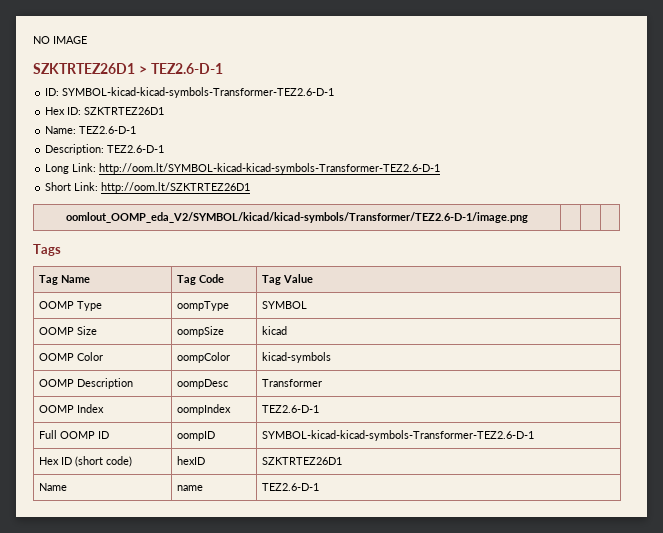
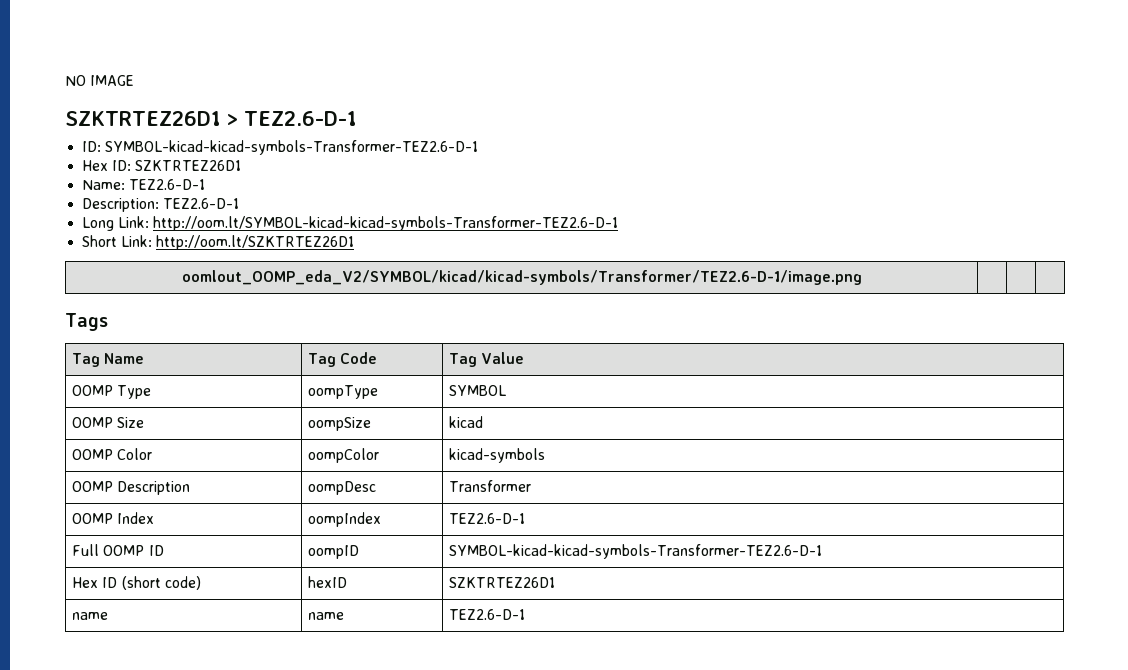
[39,483,68,491] Name -> [72,612,109,620] name

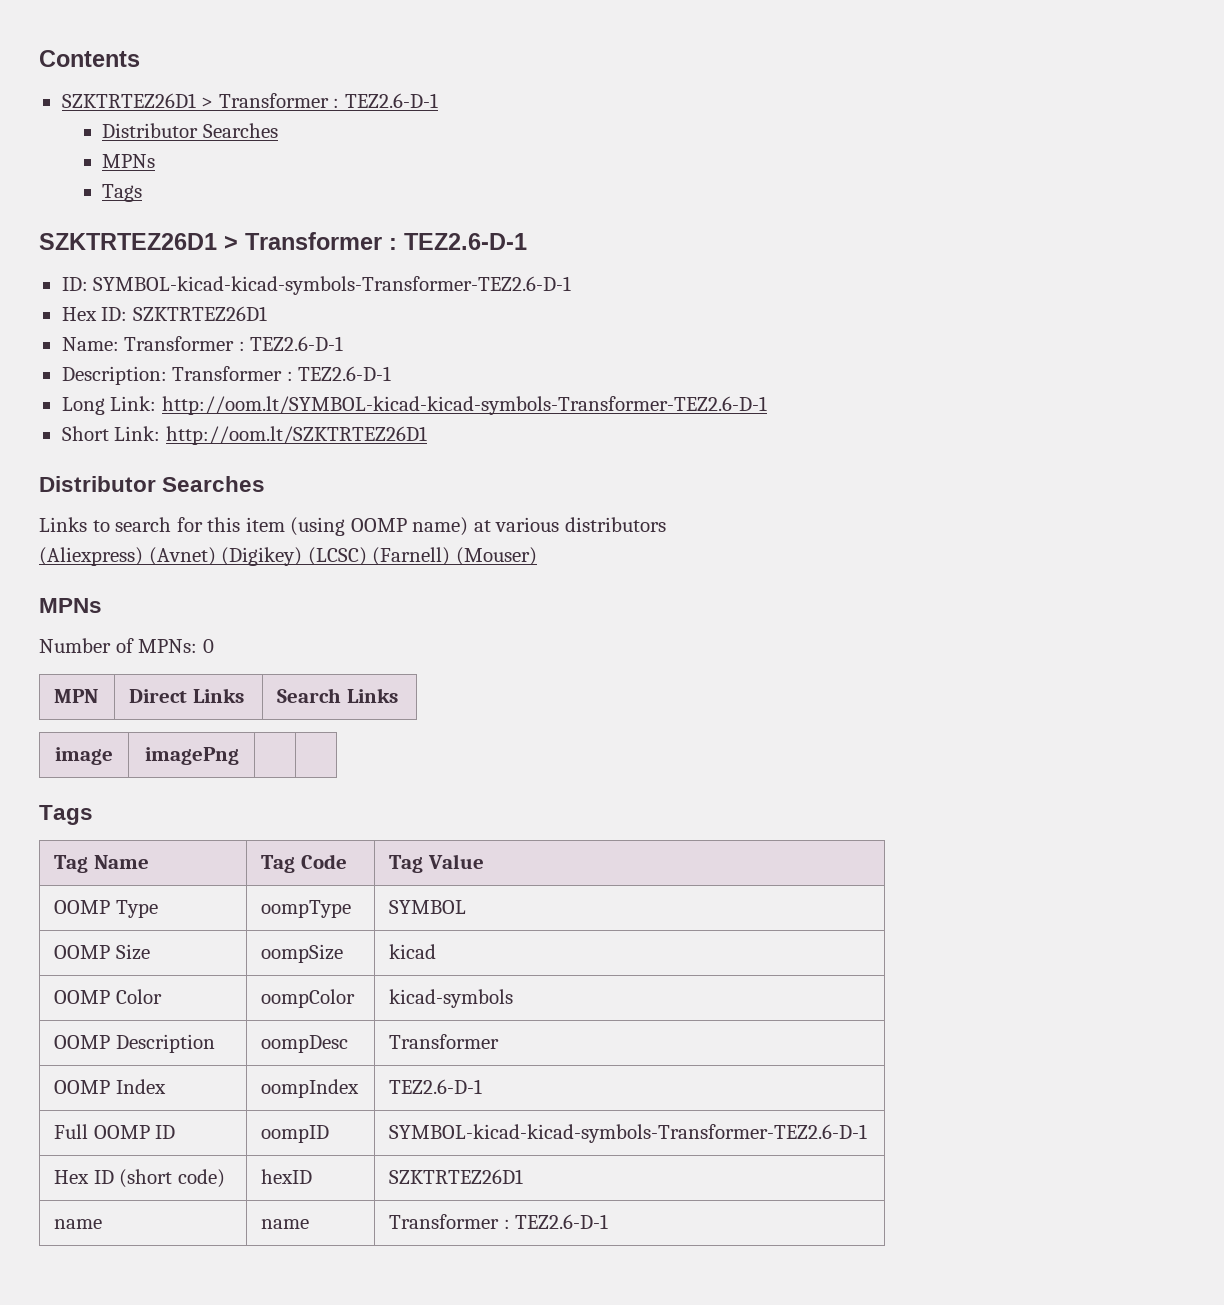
[65,75,135,86] [65,111,238,126] NO IMAGE // SZKTRTEZ26D1 > -> [39,50,140,67] [61,93,438,108] [102,123,279,138] [102,154,156,168] [102,184,143,202] [39,232,397,250] Contents // SZKTRTEZ26D1 > Transformer : TEZ2.6-D-1 // Distributor Searches // MPNs // Tags // SZKTRTEZ26D1 > Transformer :
(126, 185) none -> [124,336,245,351] Transformer :
(160, 205) none -> [172,366,293,381] Transformer :
[181,270,862,285] // oomlout_OOMP_eda_V2/SYMBOL/kicad/kicad-symbols/Transformer/TEZ2.6-D-1/image.png | -> [39,476,266,492] [39,517,666,536] [39,547,537,566] [39,598,102,613] [39,638,214,653] [54,689,99,703] [129,688,244,703] [277,688,398,703] [55,747,113,765] [144,747,239,765] // Distributor Searches // Links to search for this item (using OOMP name) at various distributors // (Aliexpress) (Avnet) (Digikey) (LCSC) (Farnell) (Mouser) // MPNs // Number of MPNs: 0 // MPN | Direct Links | Search Links // image | imagePng
(345, 616) none -> [389,1214,510,1229] Transformer :

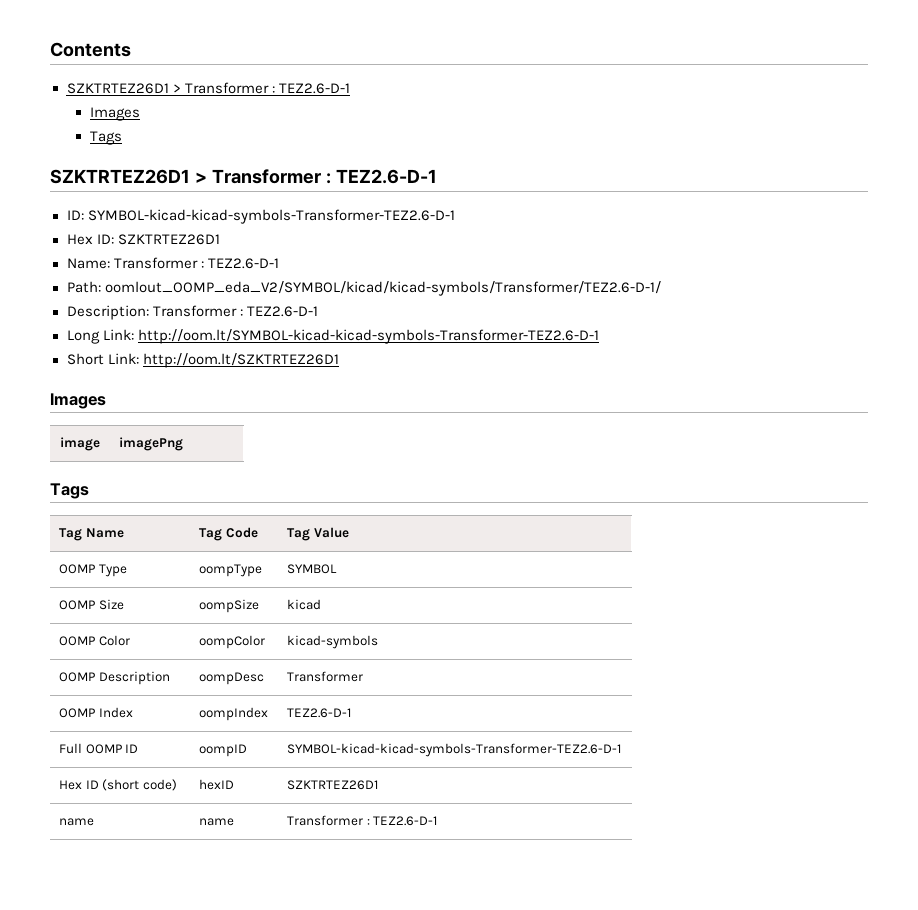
[102,123,279,138] [102,154,156,168] Distributor Searches // MPNs -> [89,107,140,121] Images
(344, 343) none -> [66,281,661,296] // Path: oomlout_OOMP_eda_V2/SYMBOL/kicad/kicad-symbols/Transformer/TEZ2.6-D-1/
[39,476,266,492] [39,517,666,536] [39,547,537,566] [39,598,102,613] [39,638,214,653] [54,689,99,703] [129,688,244,703] [277,688,398,703] Distributor Searches // Links to search for this item (using OOMP name) at various distributors // (Aliexpress) (Avnet) (Digikey) (LCSC) (Farnell) (Mouser) // MPNs // Number of MPNs: 0 // MPN | Direct Links | Search Links -> [50,393,106,409] Images

